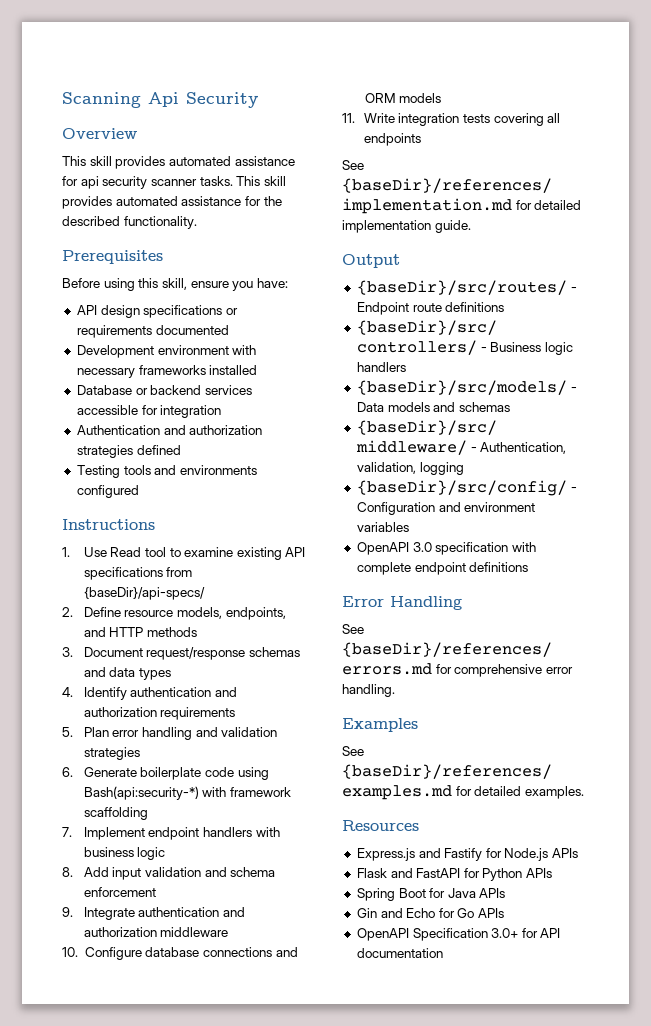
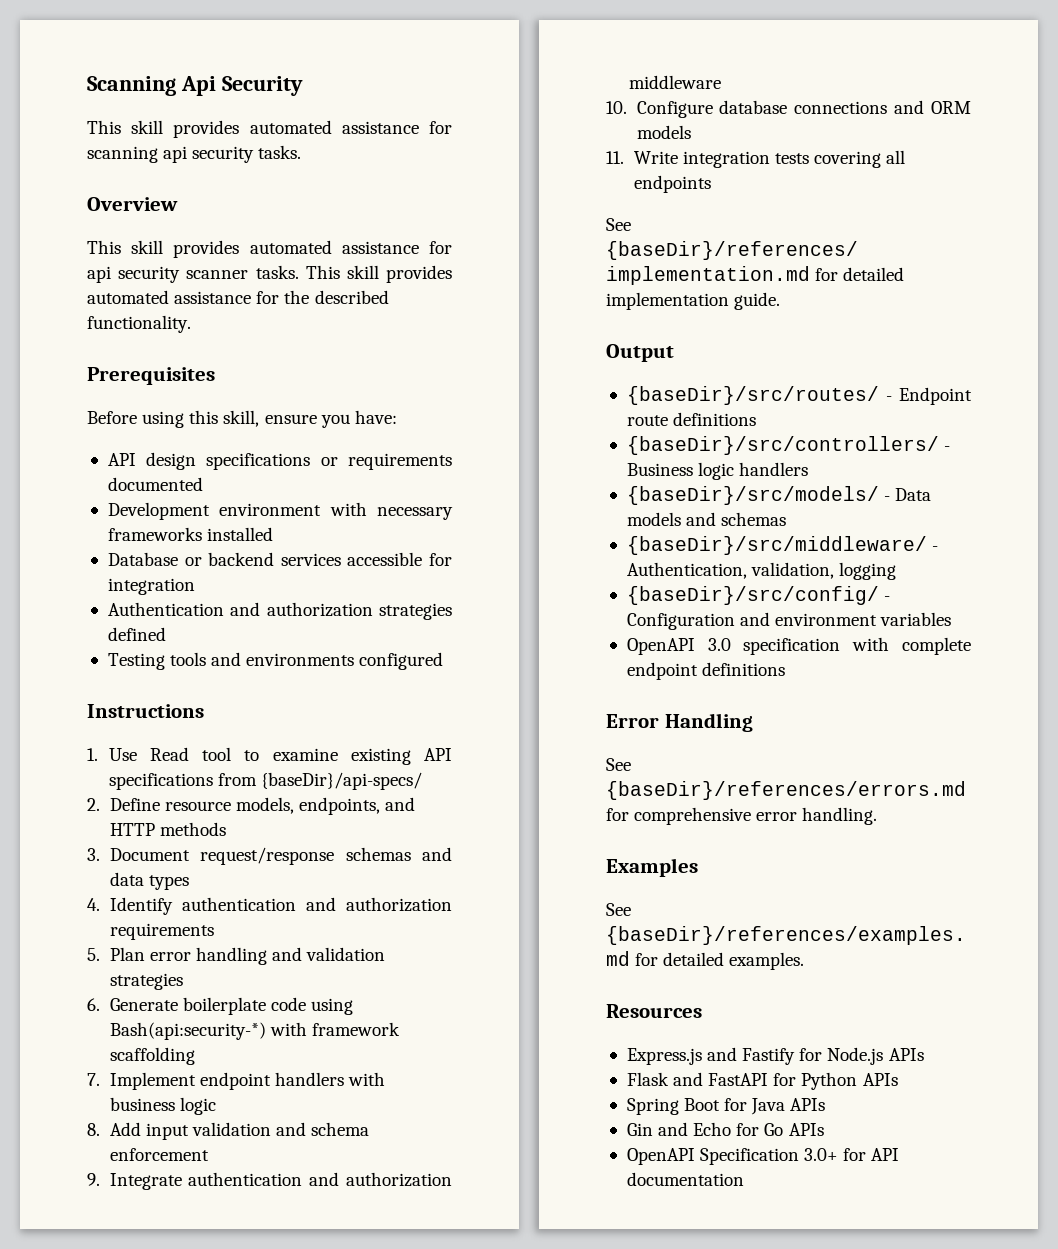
(258, 100) none -> [87,120,453,138] [87,145,302,163] // This skill provides automated assistance for scanning api security tasks.

